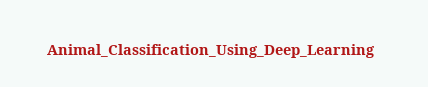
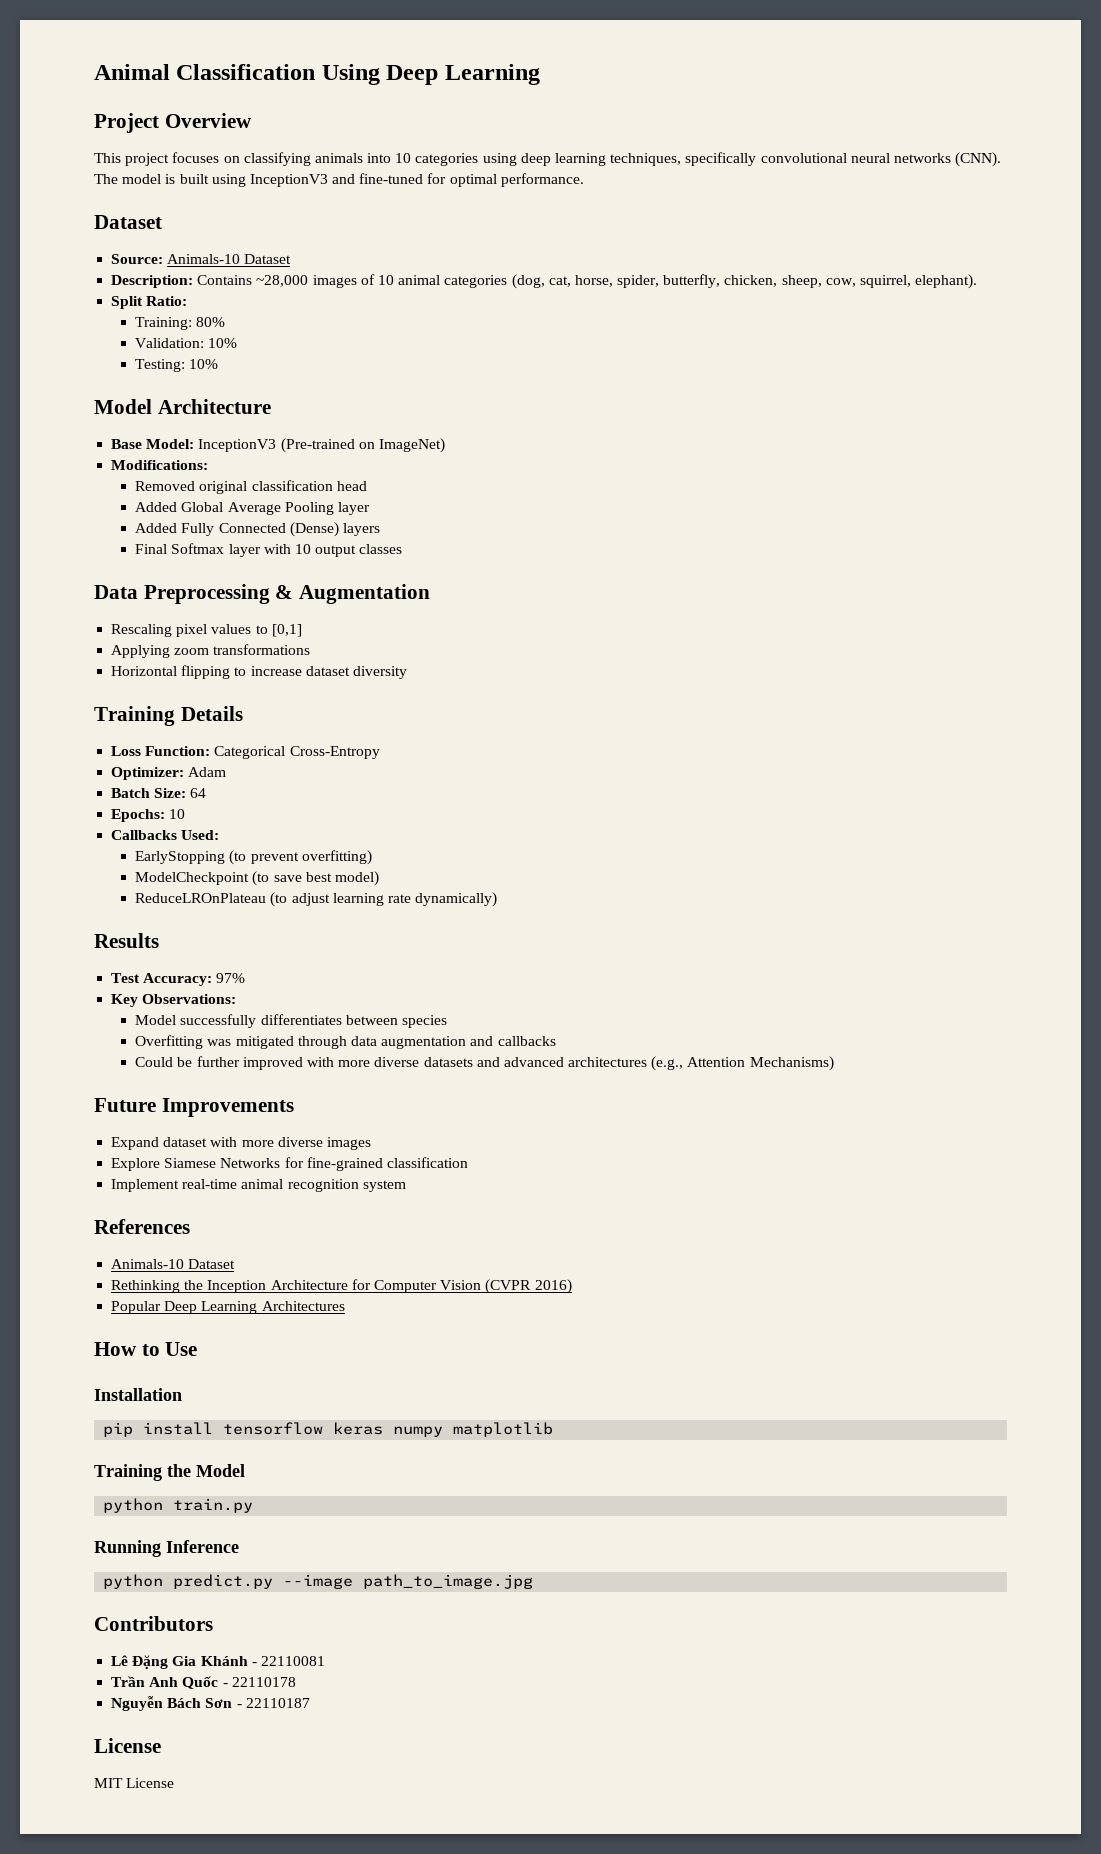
[47,44,375,58] Animal_Classification_Using_Deep_Learning -> [94,64,540,85] [94,113,252,133] [94,152,1002,167] [94,173,584,187] [94,215,162,229] [111,254,292,264] [111,274,978,289] [111,296,188,309] [135,317,226,330] [135,338,238,348] [135,359,219,372] [94,399,271,414] [111,438,445,453] [111,460,209,470] [135,480,367,494] [135,502,370,515] [135,522,380,537] [135,543,403,557] [94,584,431,604] [111,624,302,637] [111,644,311,658] [111,665,407,679] [94,706,243,726] [111,746,380,759] [111,767,227,780] [111,788,207,798] [111,809,186,822] [111,830,220,840] [135,850,372,865] [135,871,379,886] [135,892,498,907] [94,933,159,948] [111,973,246,986] [111,994,237,1007] [135,1014,447,1028] [135,1035,556,1049] [135,1056,834,1071] [94,1098,294,1117] [111,1137,371,1150] [111,1157,468,1171] [111,1179,406,1192] [94,1219,190,1234] [111,1259,236,1269] [111,1279,572,1294] [111,1301,345,1314] [94,1342,198,1356] [94,1388,182,1401] [103,1422,554,1437] [94,1464,245,1481] [103,1498,254,1513] [94,1540,239,1557] [103,1574,534,1589] [94,1616,213,1631] [111,1655,325,1669] [111,1676,296,1689] [111,1696,310,1711] [94,1738,161,1753] [94,1778,175,1788] Animal Classification Using Deep Learning // Project Overview // This project focuses on classifying animals into 10 categories using deep learning techniques, specifically convolutional neural networks (CNN). The model is built using InceptionV3 and fine-tuned for optimal performance. // Dataset // Source: Animals-10 Dataset // Description: Contains ~28,000 images of 10 animal categories (dog, cat, horse, spider, butterfly, chicken, sheep, cow, squirrel, elephant). // Split Ratio: // Training: 80% // Validation: 10% // Testing: 10% // Model Architecture // Base Model: InceptionV3 (Pre-trained on ImageNet) // Modifications: // Removed original classification head // Added Global Average Pooling layer // Added Fully Connected (Dense) layers // Final Softmax layer with 10 output classes // Data Preprocessing & Augmentation // Rescaling pixel values to [0,1] // Applying zoom transformations // Horizontal flipping to increase dataset diversity // Training Details // Loss Function: Categorical Cross-Entropy // Optimizer: Adam // Batch Size: 64 // Epochs: 10 // Callbacks Used: // EarlyStopping (to prevent overfitting) // ModelCheckpoint (to save best model) // ReduceLROnPlateau (to adjust learning rate dynamically) // Results // Test Accuracy: 97% // Key Observations: // Model successfully differentiates between species // Overfitting was mitigated through data augmentation and callbacks // Could be further improved with more diverse datasets and advanced architectures (e.g., Attention Mechanisms) // Future Improvements // Expand dataset with more diverse images // Explore Siamese Networks for fine-grained classification // Implement real-time animal recognition system // References // Animals-10 Dataset // Rethinking the Inception Architecture for Computer Vision (CVPR 2016) // Popular Deep Learning Architectures // How to Use // Installation // pip install tensorflow keras numpy matplotlib // Training the Model // python train.py // Running Inference // python predict.py --image path_to_image.jpg // Contributors // Lê Đặng Gia Khánh - 22110081 // Trần Anh Quốc - 22110178 // Nguyễn Bách Sơn - 22110187 // License // MIT License

